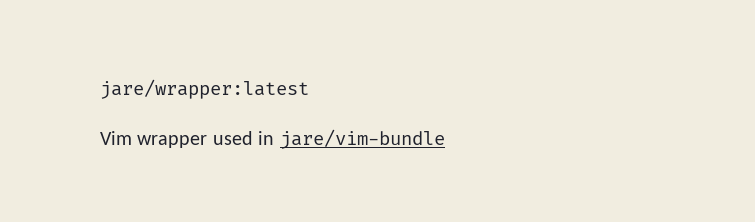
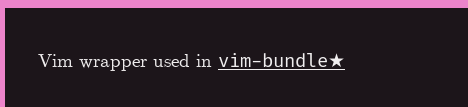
[100,79,309,99] jare/wrapper:latest // -> (38, 60) none
[279,129,445,149] jare/vim-bundle -> [218,53,345,68] vim-bundle★

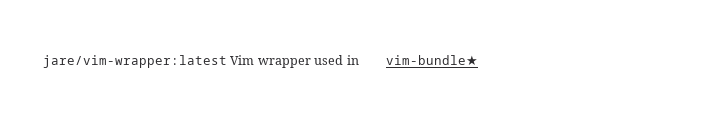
(38, 60) none -> [43,55,227,68] jare/vim-wrapper:latest

